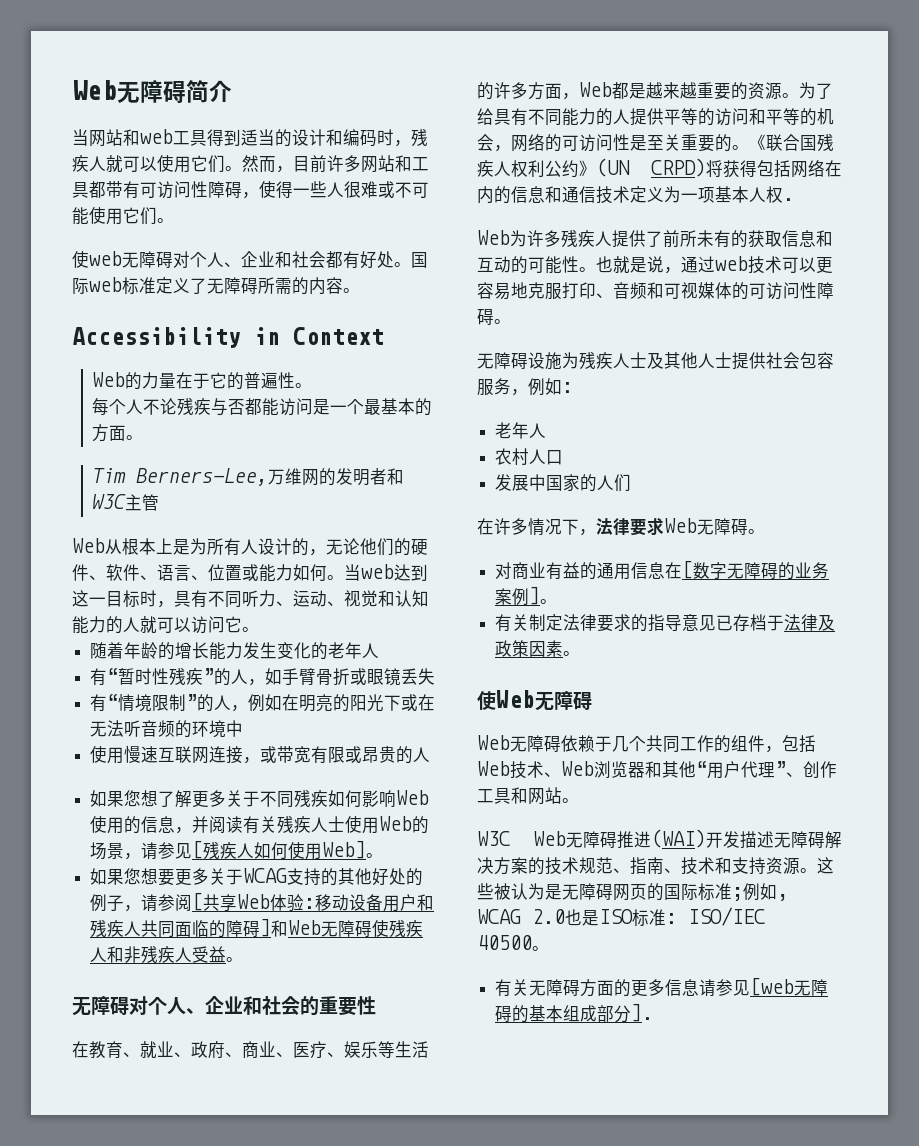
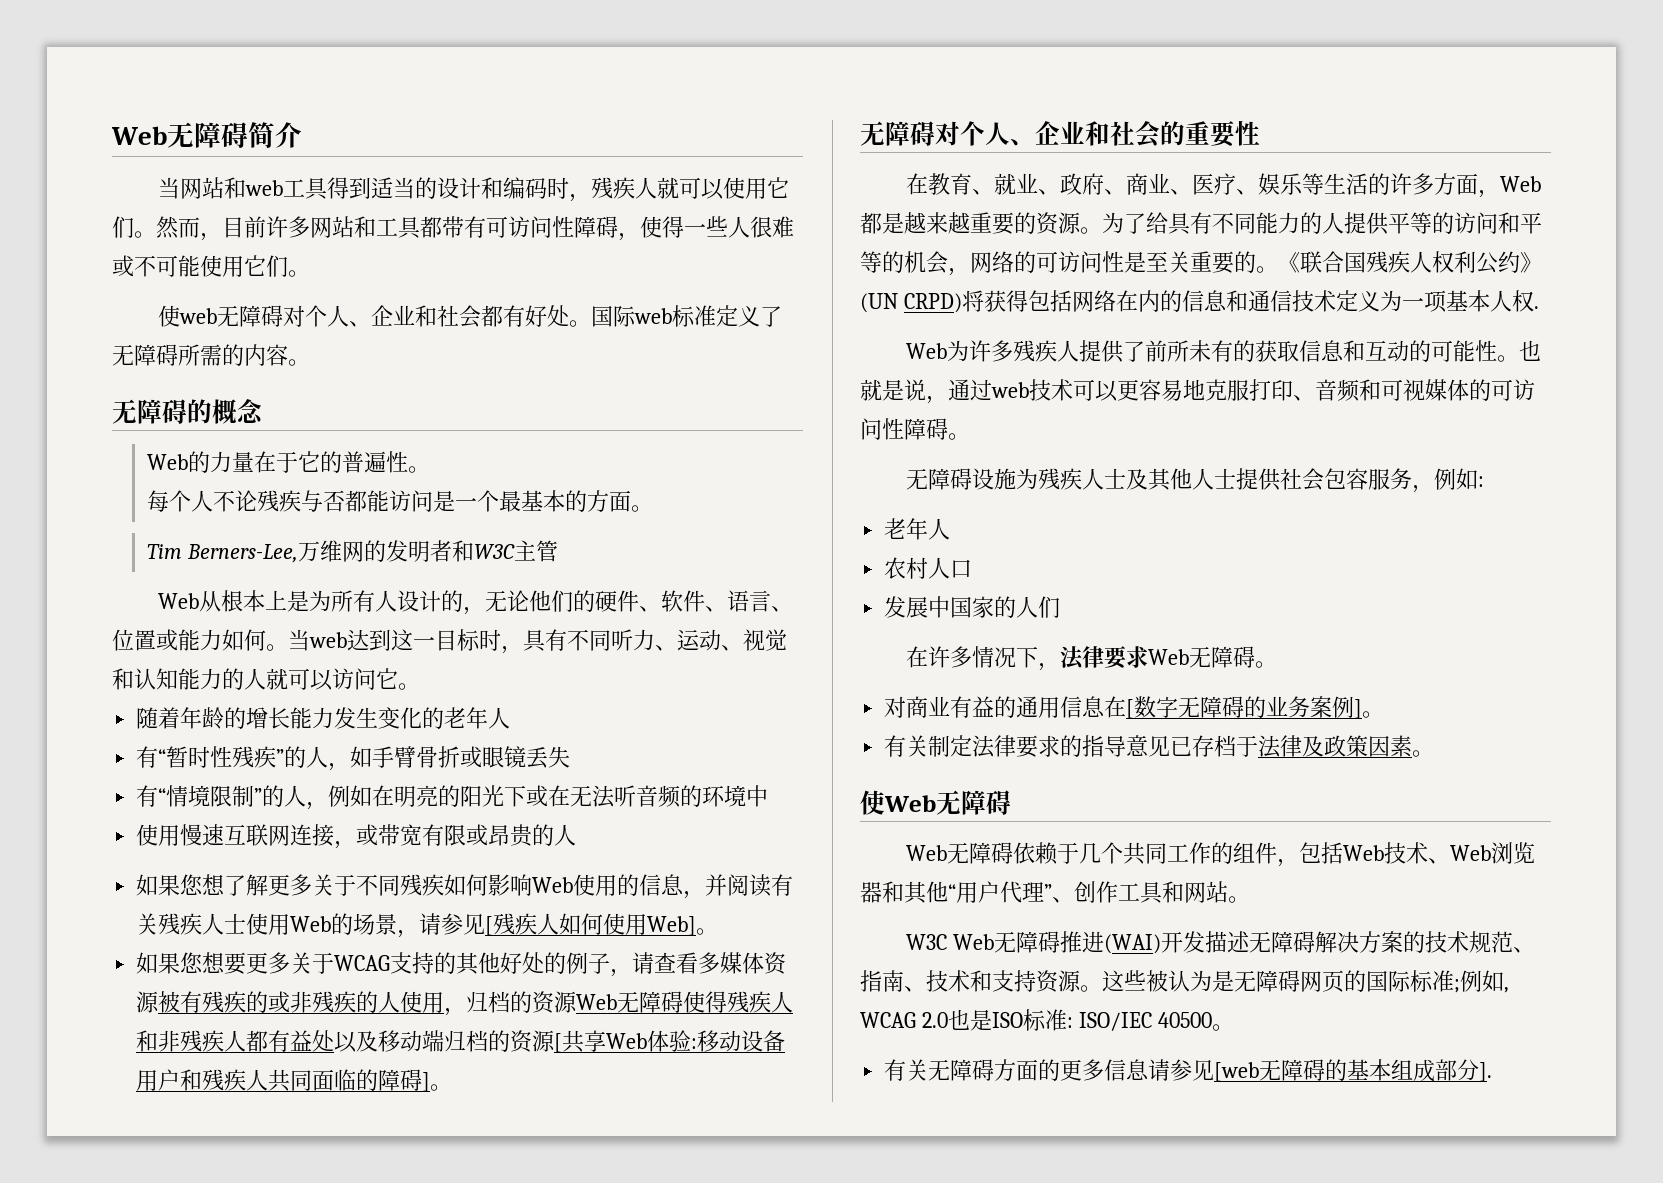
[72,327,384,348] Accessibility in Context -> [112,399,264,424] 无障碍的概念
[158,894,193,911] 参阅 -> [654,952,788,975] [136,991,794,1016] [136,1030,556,1053] 查看多媒体资源被有残疾的或非残疾的人使用，归档的资源Web无障碍使得残疾人和非残疾人都有益处以及移动端归档的资源
[271,920,424,938] [90,946,227,964] 和Web无障碍使残疾人和非残疾人受益 -> (431, 1082) none

